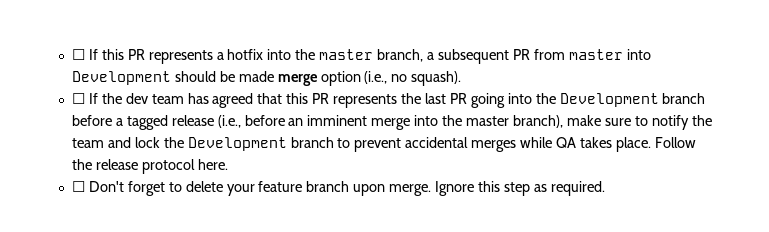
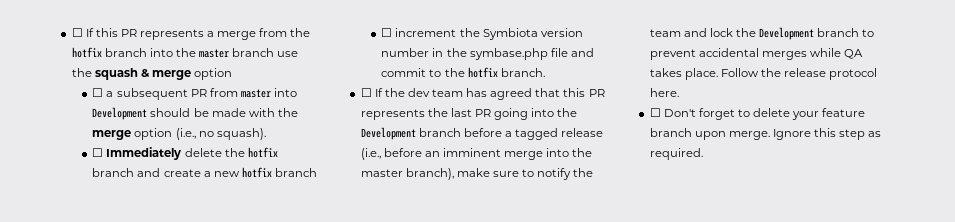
[227,49,424,62] hotfix into the master branch, -> [217,28,311,40] [71,47,299,58] [71,68,233,80] [92,88,104,97] merge from the hotfix branch into the master branch use the squash & merge option // ☐
(274, 76) none -> [248,108,298,117] with the
(462, 78) none -> [92,147,278,160] [92,167,318,178] [381,28,583,40] [381,48,594,60] [381,67,545,78] // ☐ Immediately delete the hotfix branch and create a new hotfix branch // ☐ increment the Symbiota version number in the symbase.php file and commit to the hotfix branch.

